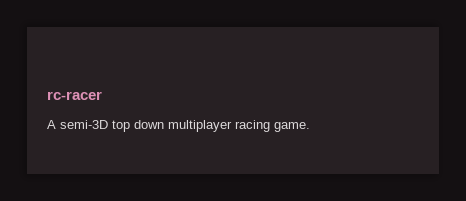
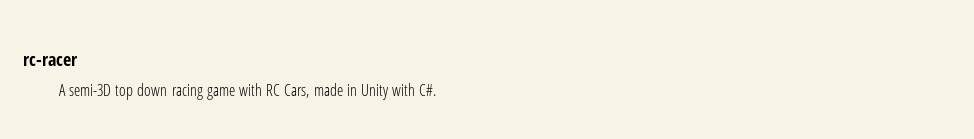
[168,120,310,132] multiplayer racing game. -> [171,83,437,100] racing game with RC Cars, made in Unity with C#.

